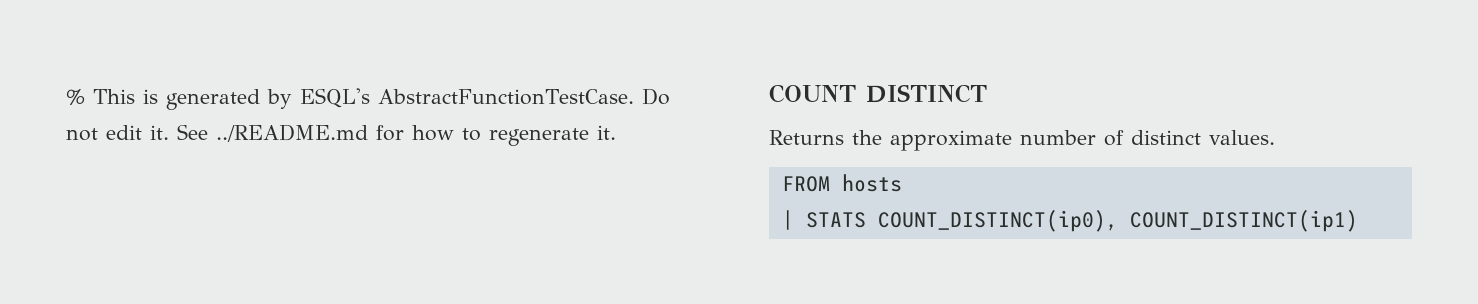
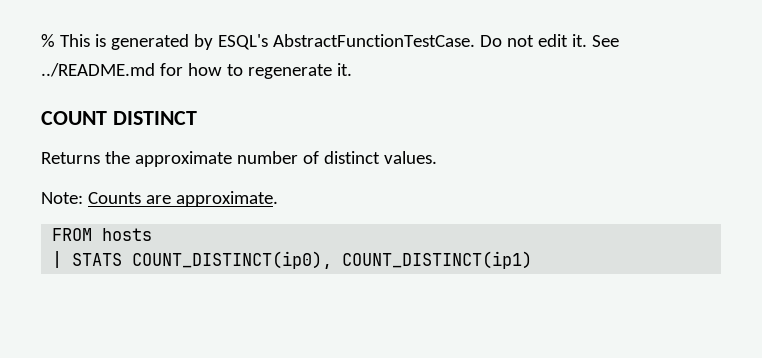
(1275, 137) none -> [41,191,278,207] // Note: Counts are approximate.

